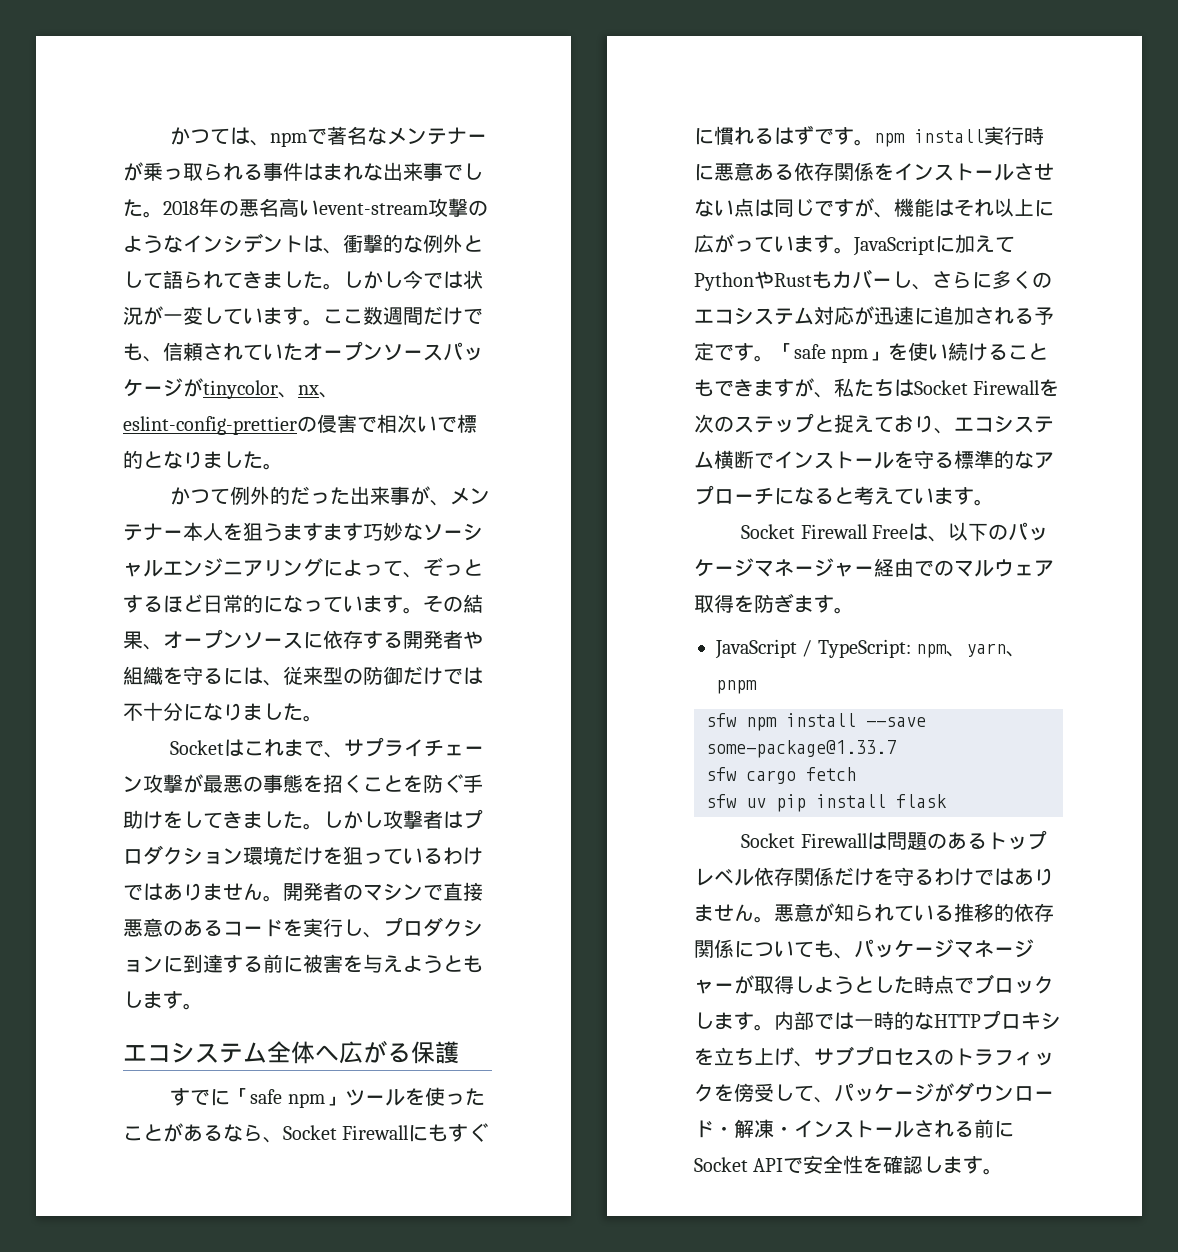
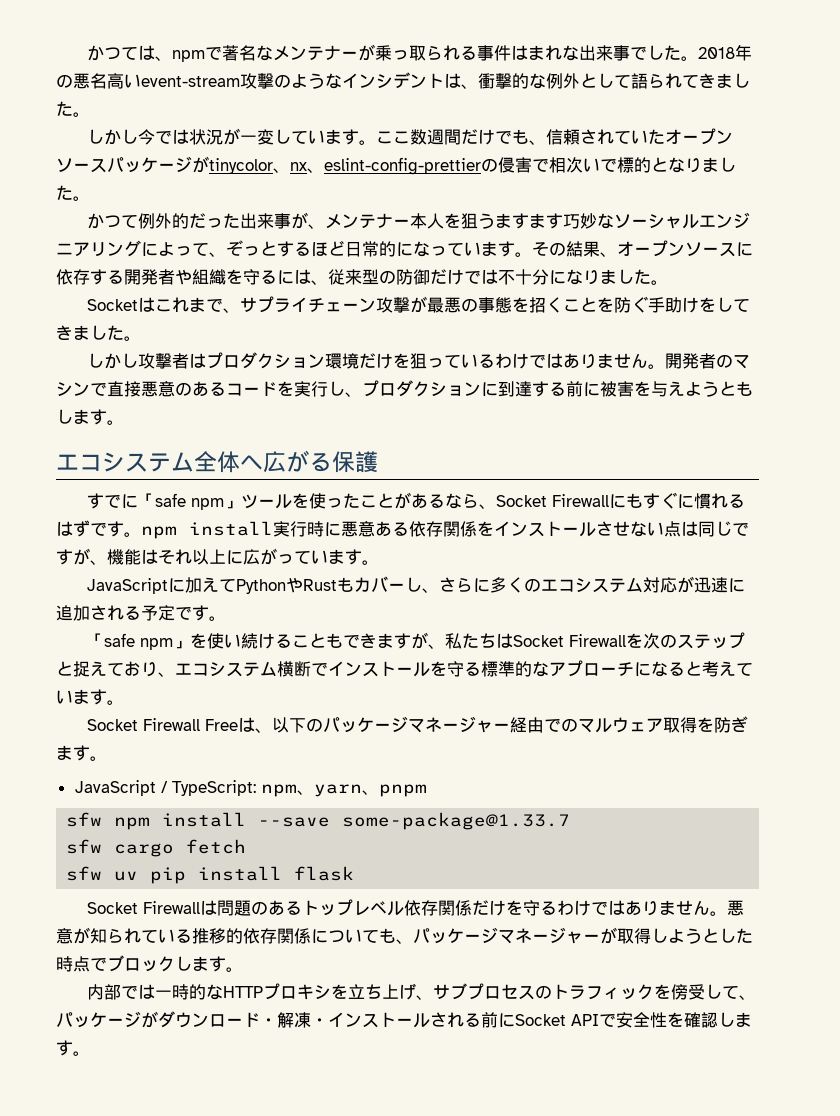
(343, 286) none -> (90, 114) //
(323, 826) none -> (141, 338) //
(854, 250) none -> (379, 562) //
(774, 358) none -> (226, 618) //
(774, 1027) none -> (243, 969) //

